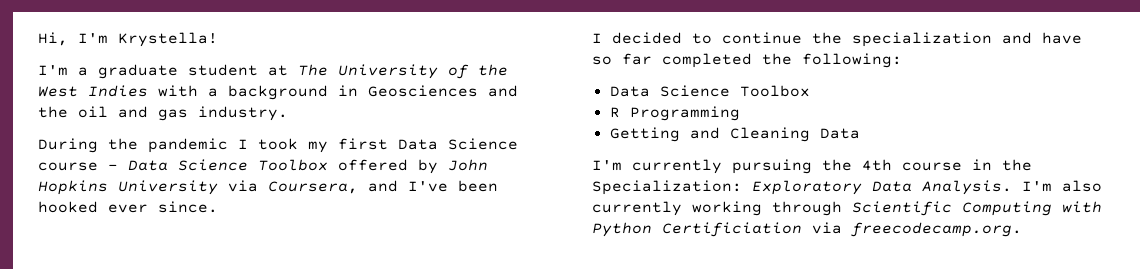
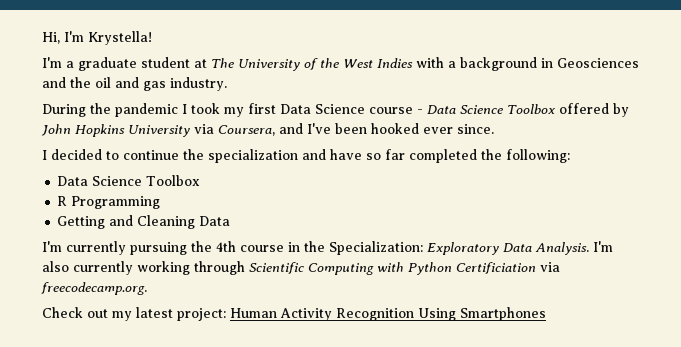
(1022, 229) none -> [42,307,546,321] // Check out my latest project: Human Activity Recognition Using Smartphones

